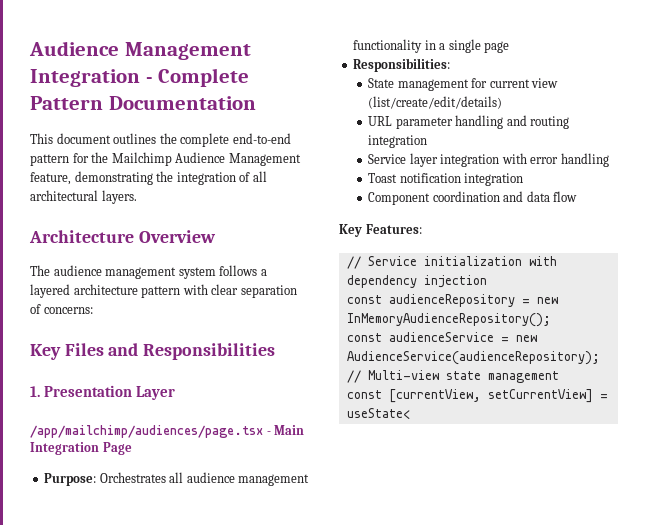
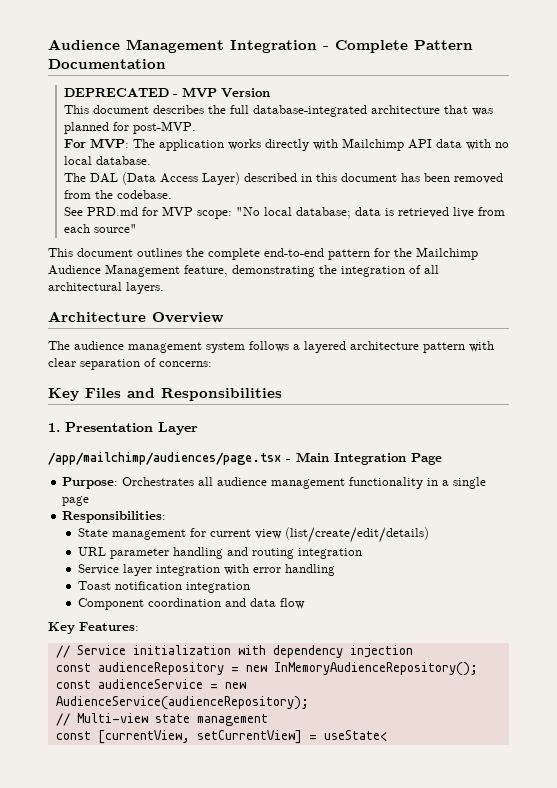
(256, 103) none -> [63,87,270,98] [63,105,493,117] [63,121,196,134] [63,138,509,151] [63,156,151,165] [63,172,503,185] [63,190,172,199] [63,206,505,219] [63,224,137,233] // DEPRECATED - MVP Version // This document describes the full database-integrated architecture that was planned for post-MVP. // For MVP: The application works directly with Mailchimp API data with no local database. // The DAL (Data Access Layer) described in this document has been removed from the codebase. // See PRD.md for MVP scope: "No local database; data is retrieved live from each source"

